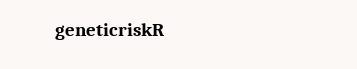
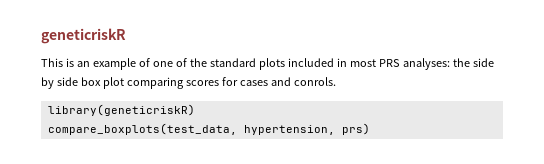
(164, 31) none -> [41,58,494,70] [41,77,336,89] [47,104,195,116] [47,123,370,135] // This is an example of one of the standard plots included in most PRS analyses: the side by side box plot comparing scores for cases and conrols. // library(geneticriskR) // compare_boxplots(test_data, hypertension, prs)

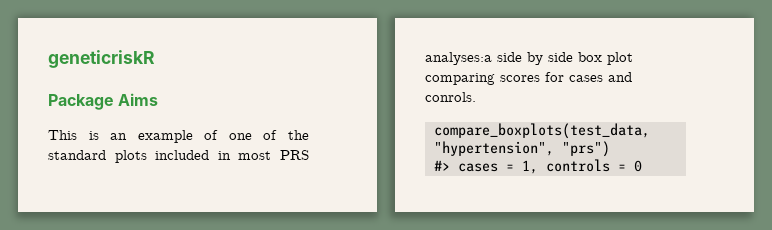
(126, 36) none -> [48,93,159,110] // Package Aims
[402,58,470,70] analyses: the -> [425,52,492,65] analyses:a
[47,104,195,116] [47,123,370,135] library(geneticriskR) // compare_boxplots(test_data, hypertension, prs) -> [433,123,650,139] [433,141,610,157] [433,159,642,174] compare_boxplots(test_data, "hypertension", "prs") // #> cases = 1, controls = 0

